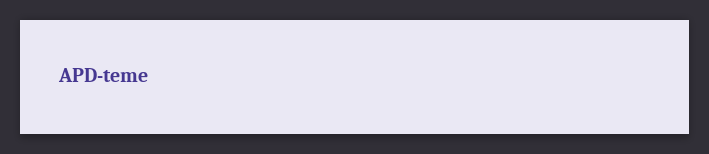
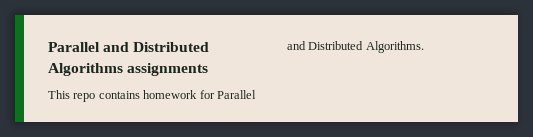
[58,68,148,82] APD-teme -> [48,42,210,52] [48,63,209,76] [48,90,256,102] [287,41,424,53] Parallel and Distributed Algorithms assignments // This repo contains homework for Parallel and Distributed Algorithms.

